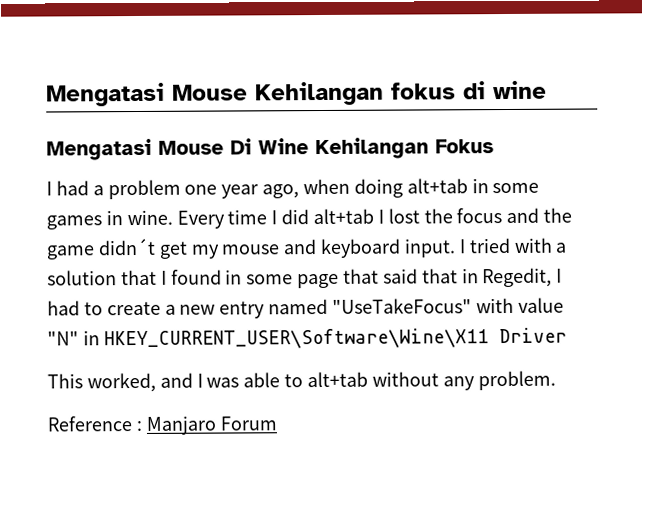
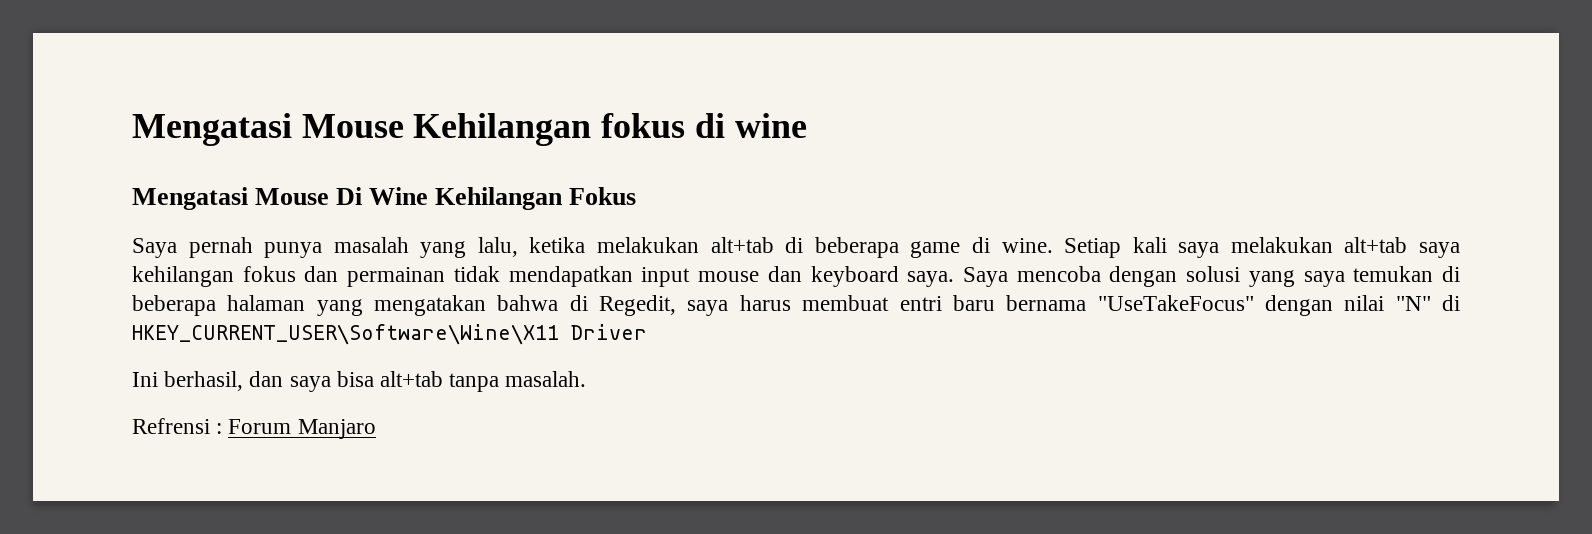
[46,178,540,200] [46,207,573,230] [46,237,568,260] [47,267,563,289] [47,297,564,319] [47,327,567,350] [47,370,556,393] [47,415,277,435] I had a problem one year ago, when doing alt+tab in some games in wine. Every time I did alt+tab I lost the focus and the game didn´t get my mouse and keyboard input. I tried with a solution that I found in some page that said that in Regedit, I had to create a new entry named "UseTakeFocus" with value "N" in HKEY_CURRENT_USER\Software\Wine\X11 Driver // This worked, and I was able to alt+tab without any problem. // Reference : Manjaro Forum -> [132,237,1460,258] [132,266,1460,287] [132,295,1460,316] [132,324,647,345] [132,371,587,392] [132,418,376,439] Saya pernah punya masalah yang lalu, ketika melakukan alt+tab di beberapa game di wine. Setiap kali saya melakukan alt+tab saya kehilangan fokus dan permainan tidak mendapatkan input mouse dan keyboard saya. Saya mencoba dengan solusi yang saya temukan di beberapa halaman yang mengatakan bahwa di Regedit, saya harus membuat entri baru bernama "UseTakeFocus" dengan nilai "N" di HKEY_CURRENT_USER\Software\Wine\X11 Driver // Ini berhasil, dan saya bisa alt+tab tanpa masalah. // Refrensi : Forum Manjaro

